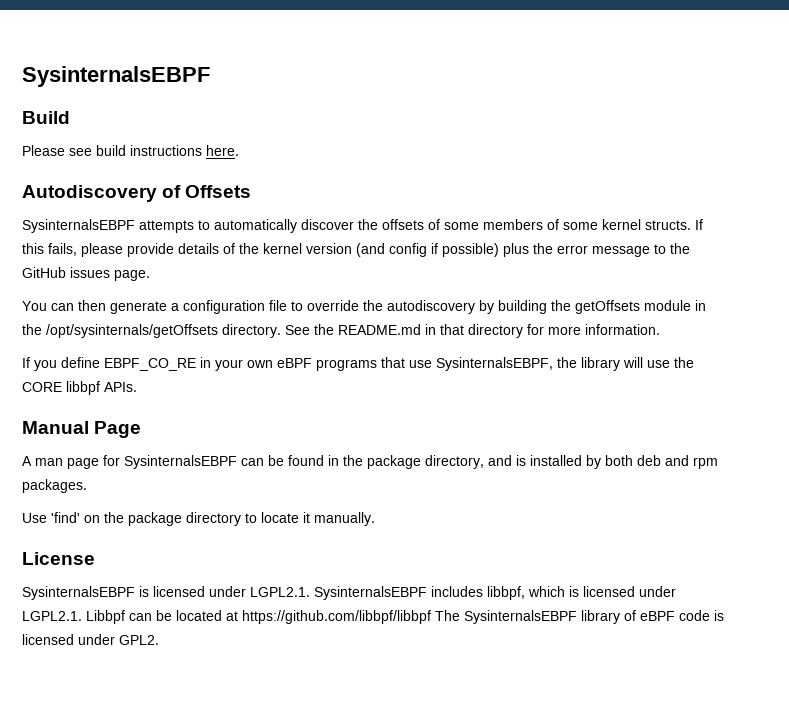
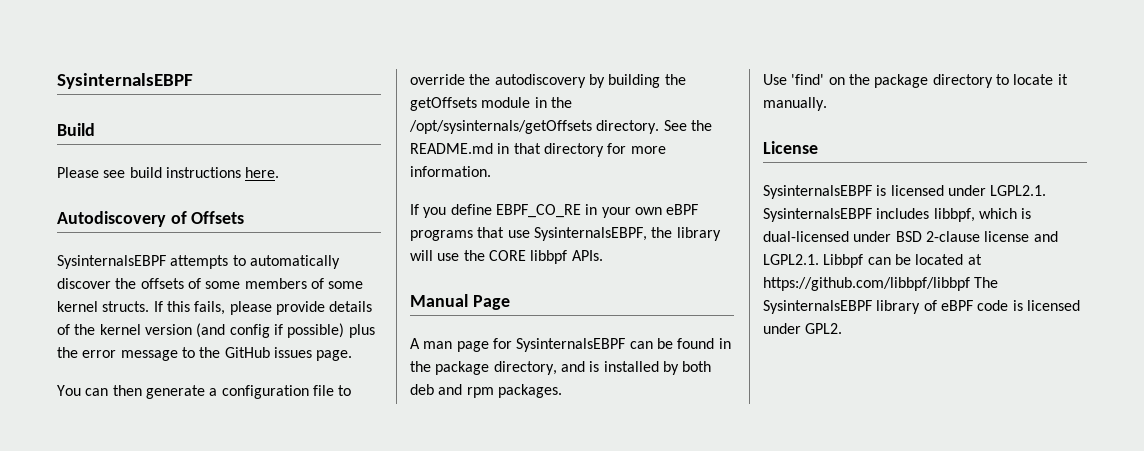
[583,586,676,597] licensed under -> [763,231,1058,242] dual-licensed under BSD 2-clause license and

